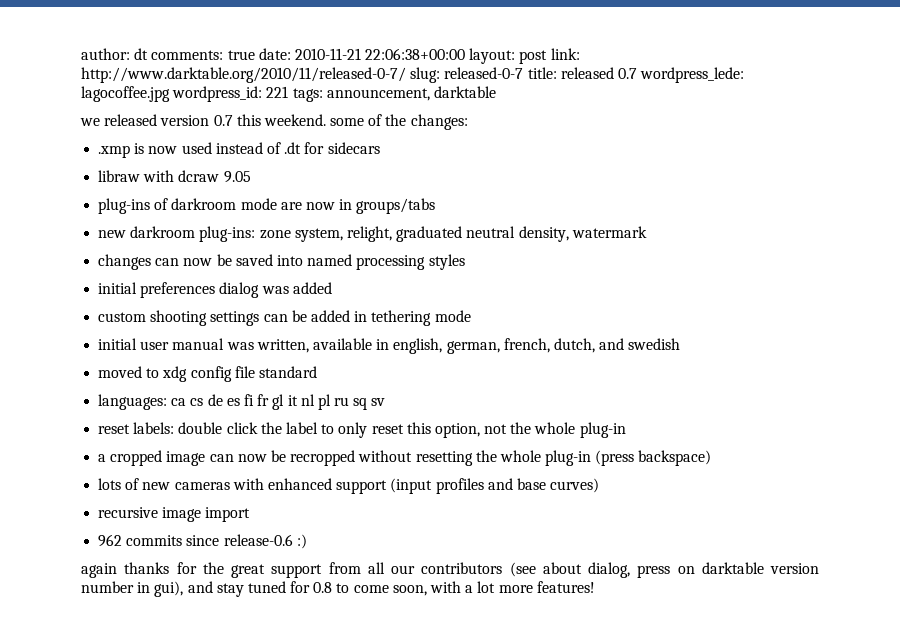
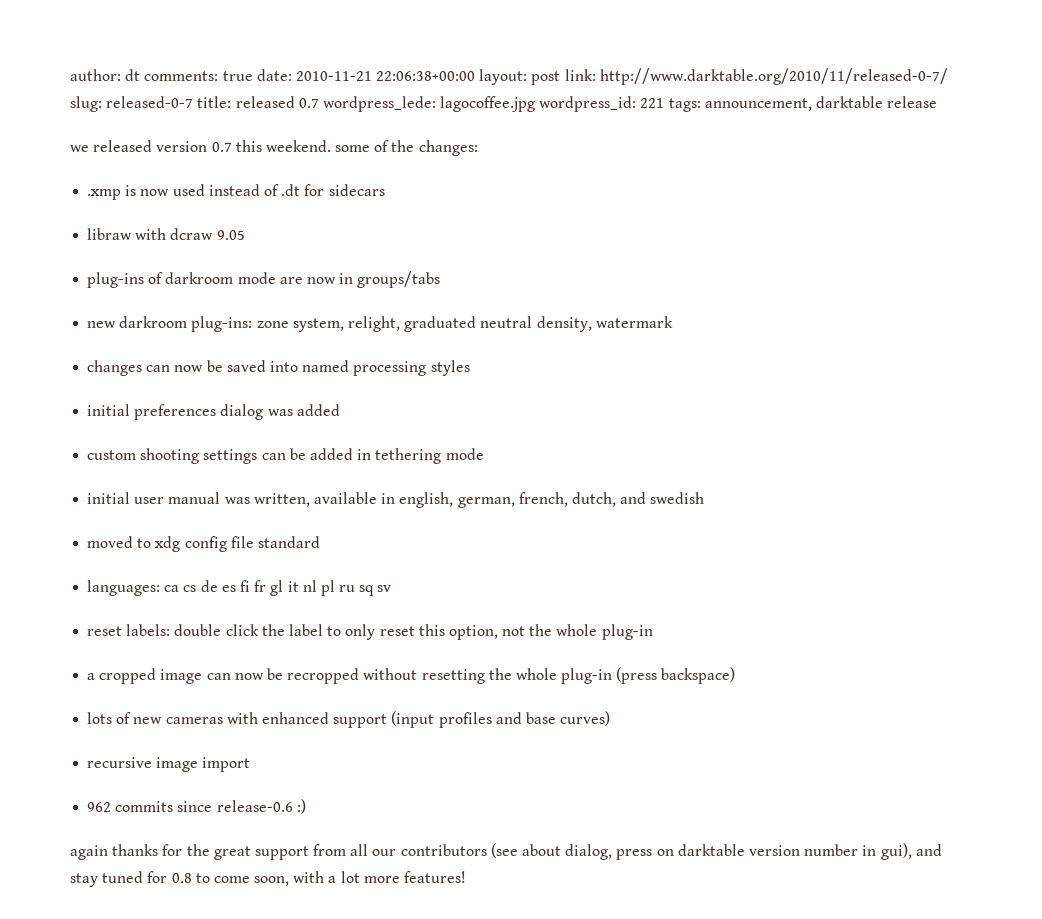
(496, 92) none -> [887,96,938,108] release

